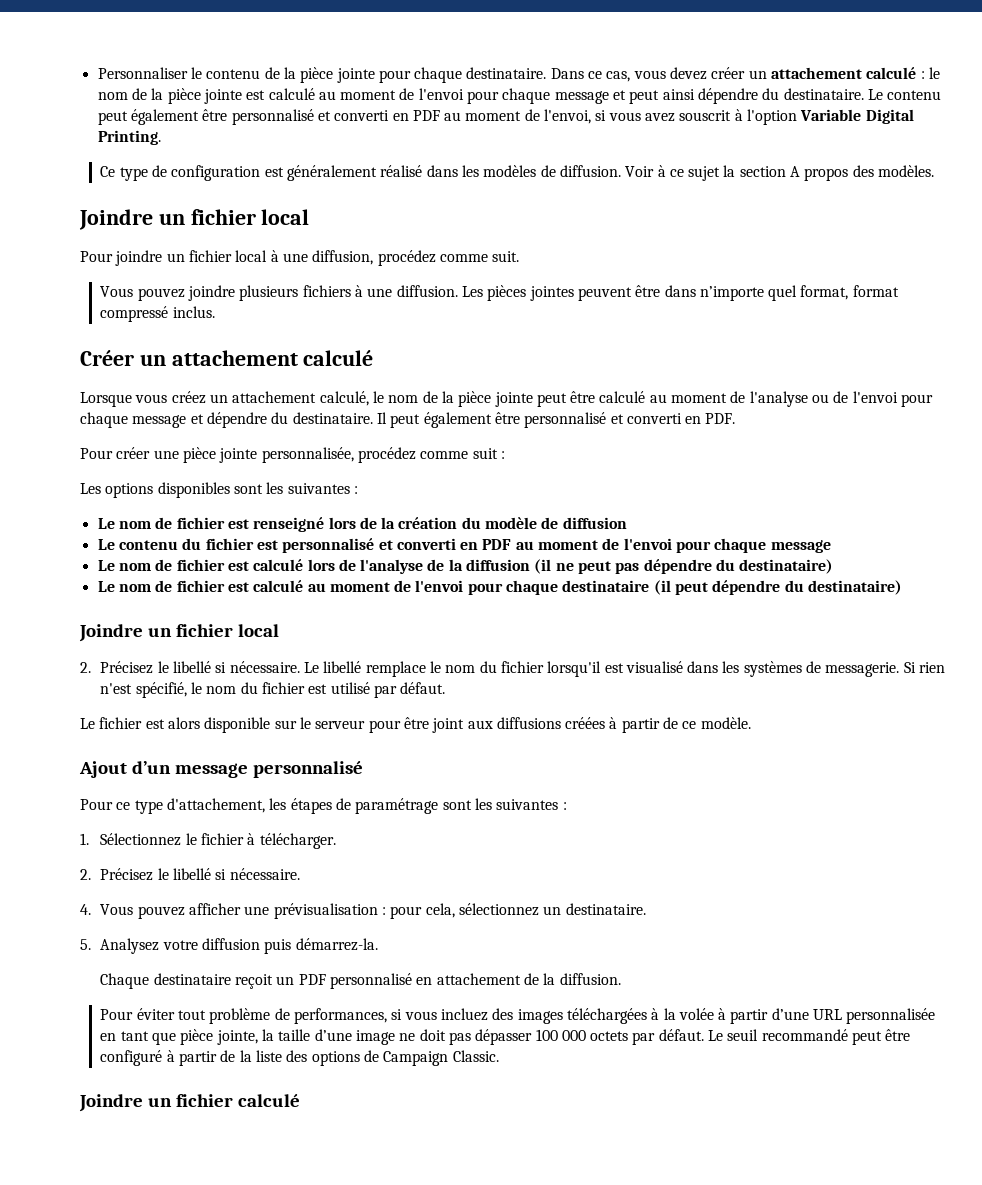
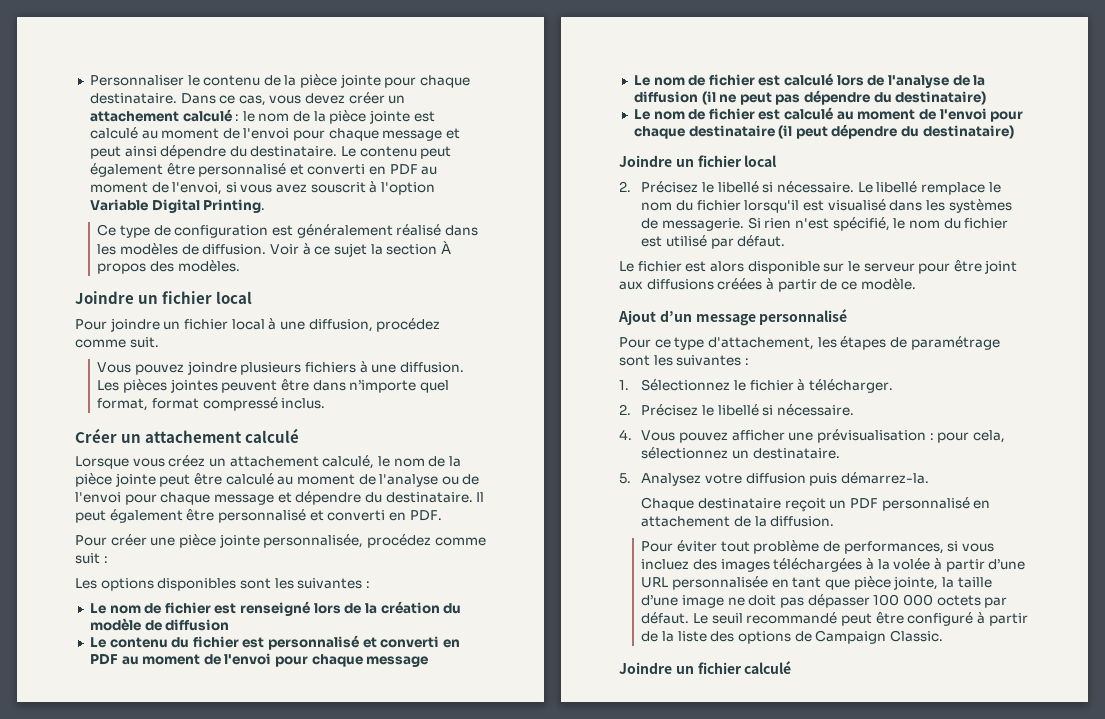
[790,166,801,177] A -> [440,241,451,254] À

